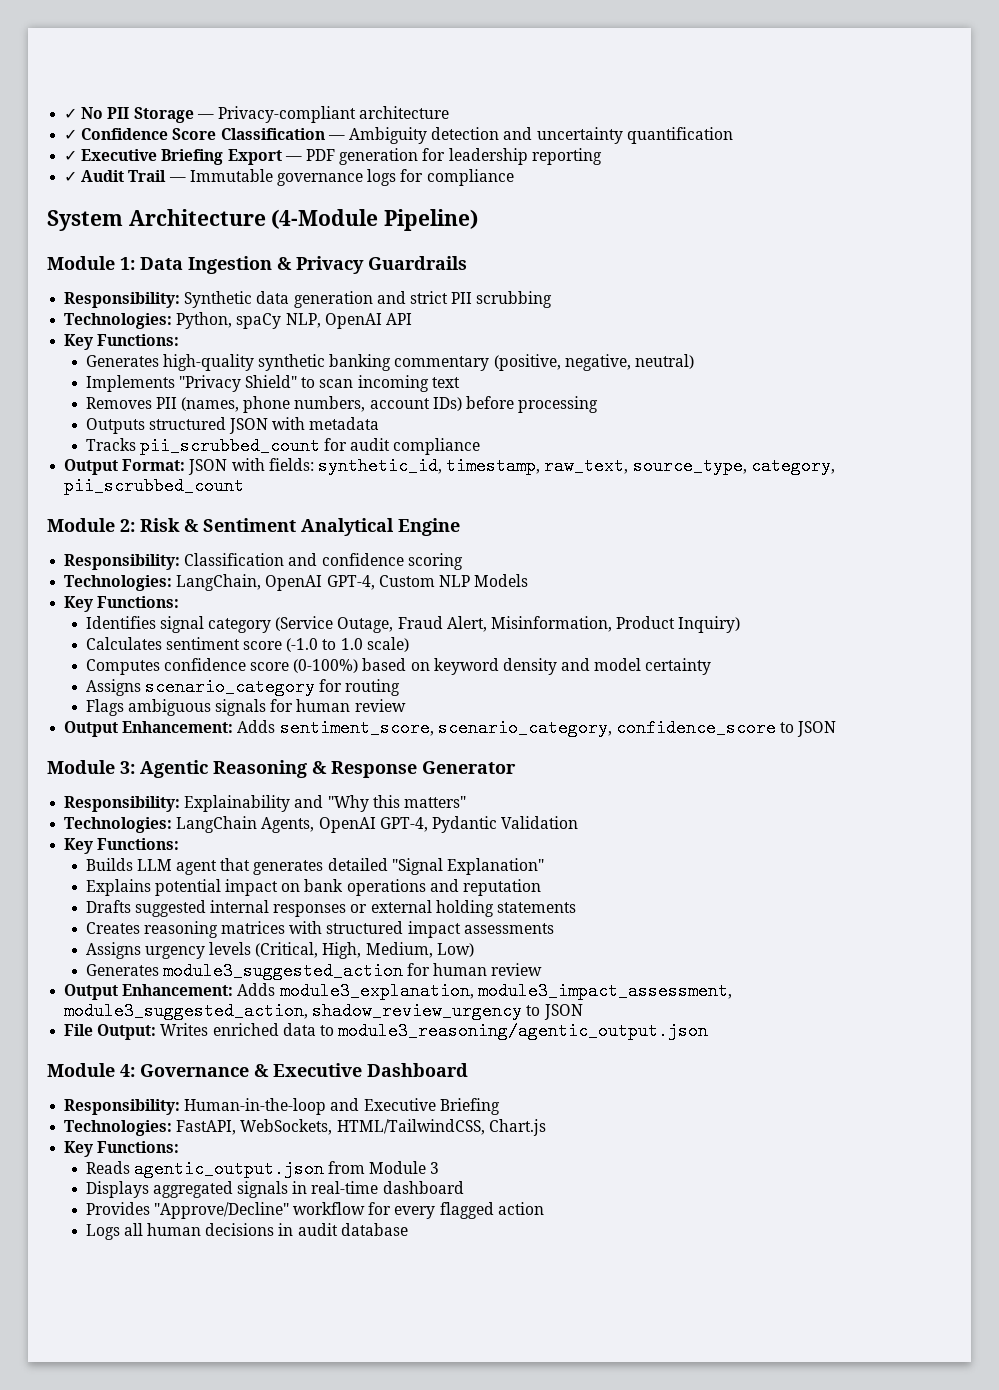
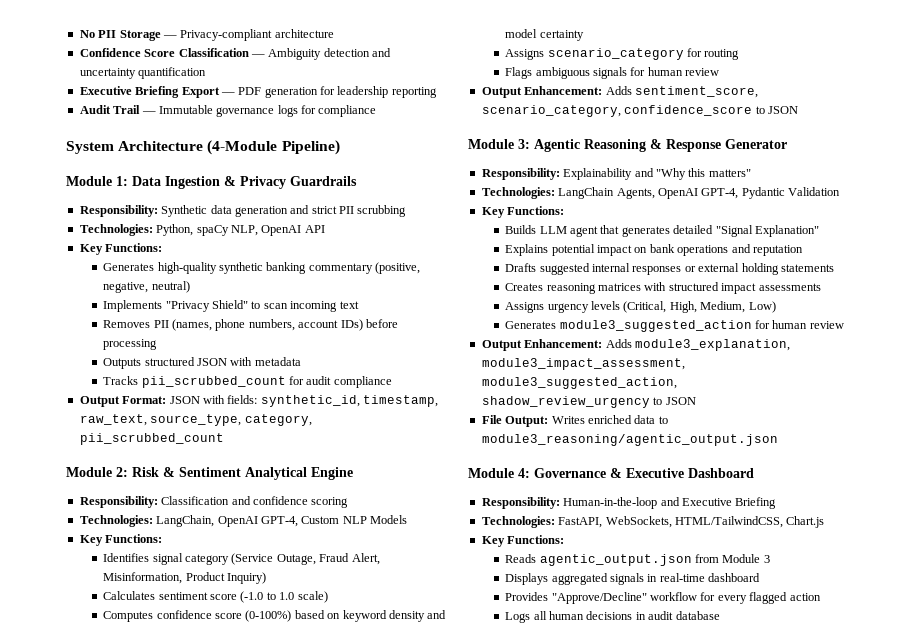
[64,108,78,119] ✓ -> (79, 34) none
[64,129,78,140] ✓ -> (334, 33) none
[64,150,78,161] ✓ -> (207, 73) none
[64,171,78,182] ✓ -> (437, 92) none

